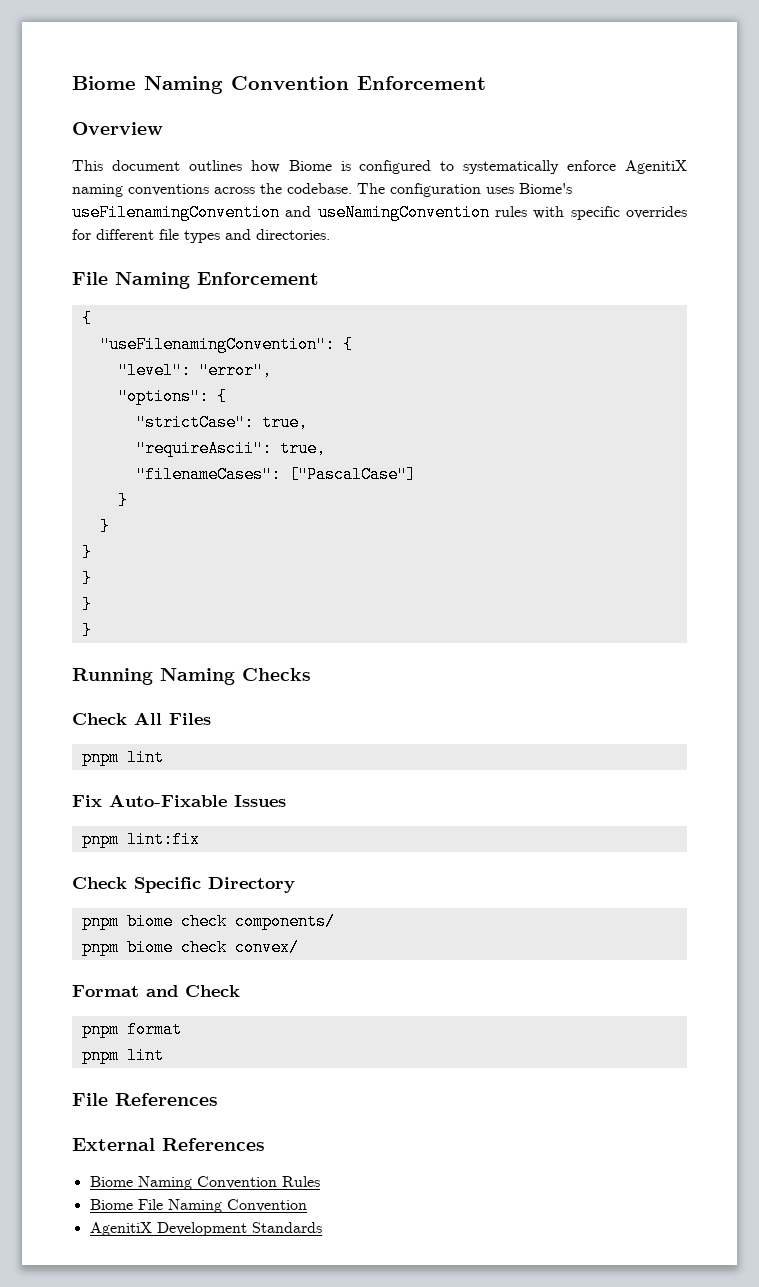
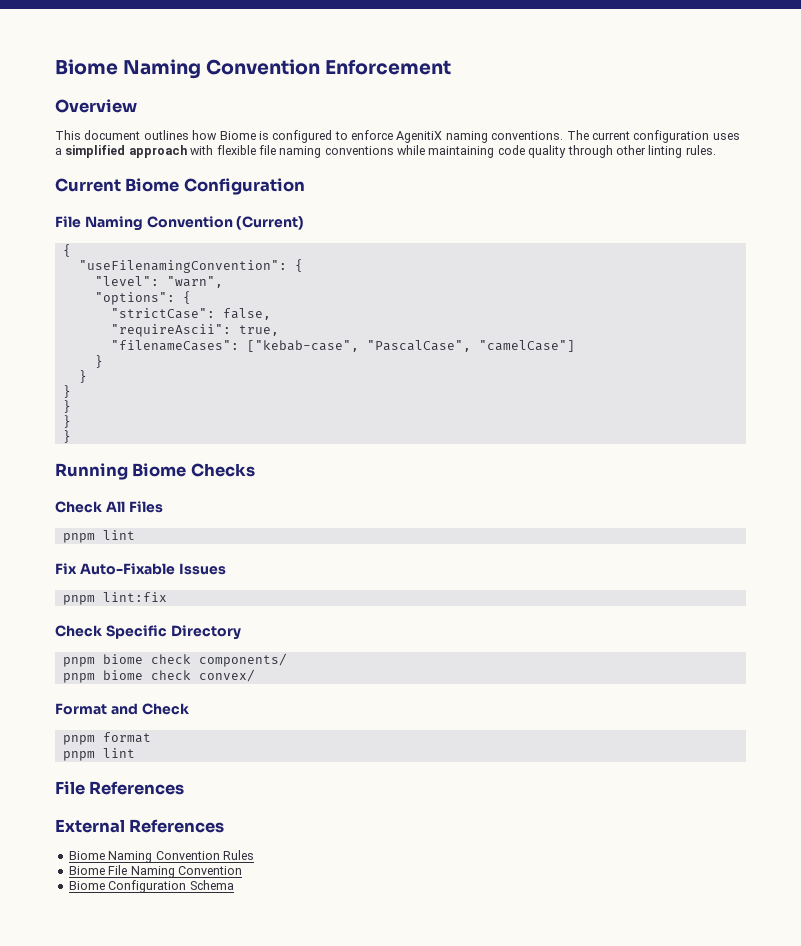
[463,160,560,174] systematically -> (348, 135) none
[128,183,572,197] [72,204,687,221] [72,229,330,243] [72,272,319,289] conventions across the codebase. The configuration uses Biome's useFilenamingConvention and useNamingConvention rules with specific overrides for different file types and directories. // File Naming Enforcement -> [491,130,740,143] [55,145,716,158] [55,178,305,195] [55,216,305,231] conventions. The current configuration uses a simplified approach with flexible file naming conventions while maintaining code quality through other linting rules. // Current Biome Configuration // File Naming Convention (Current)
[198,362,272,379] "error", -> [166,276,223,288] "warn",
[261,414,308,431] true, -> [222,308,271,320] false,
[288,466,416,483] ["PascalCase"] -> [246,340,575,352] ["kebab-case", "PascalCase", "camelCase"]
[160,668,235,685] Naming -> [132,463,187,477] Biome
[89,1222,322,1236] AgenitiX Development Standards -> [68,880,234,893] Biome Configuration Schema

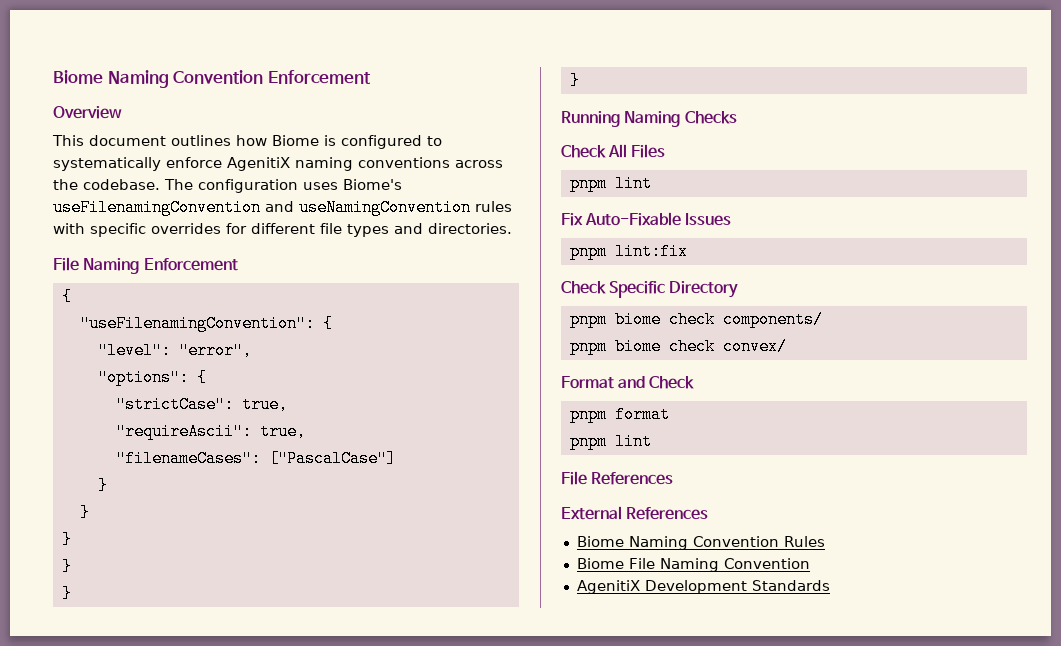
(348, 135) none -> [53,157,161,171] systematically
[491,130,740,143] [55,145,716,158] [55,178,305,195] [55,216,305,231] conventions. The current configuration uses a simplified approach with flexible file naming conventions while maintaining code quality through other linting rules. // Current Biome Configuration // File Naming Convention (Current) -> [358,157,503,168] [53,179,402,193] [53,199,512,216] [53,223,512,237] [53,257,238,274] conventions across the codebase. The configuration uses Biome's useFilenamingConvention and useNamingConvention rules with specific overrides for different file types and directories. // File Naming Enforcement
[166,276,223,288] "warn", -> [178,342,252,359] "error",
[222,308,271,320] false, -> [241,396,288,413] true,
[246,340,575,352] ["kebab-case", "PascalCase", "camelCase"] -> [268,450,396,467] ["PascalCase"]
[132,463,187,477] Biome -> [624,111,681,127] Naming
[68,880,234,893] Biome Configuration Schema -> [576,580,830,594] AgenitiX Development Standards

